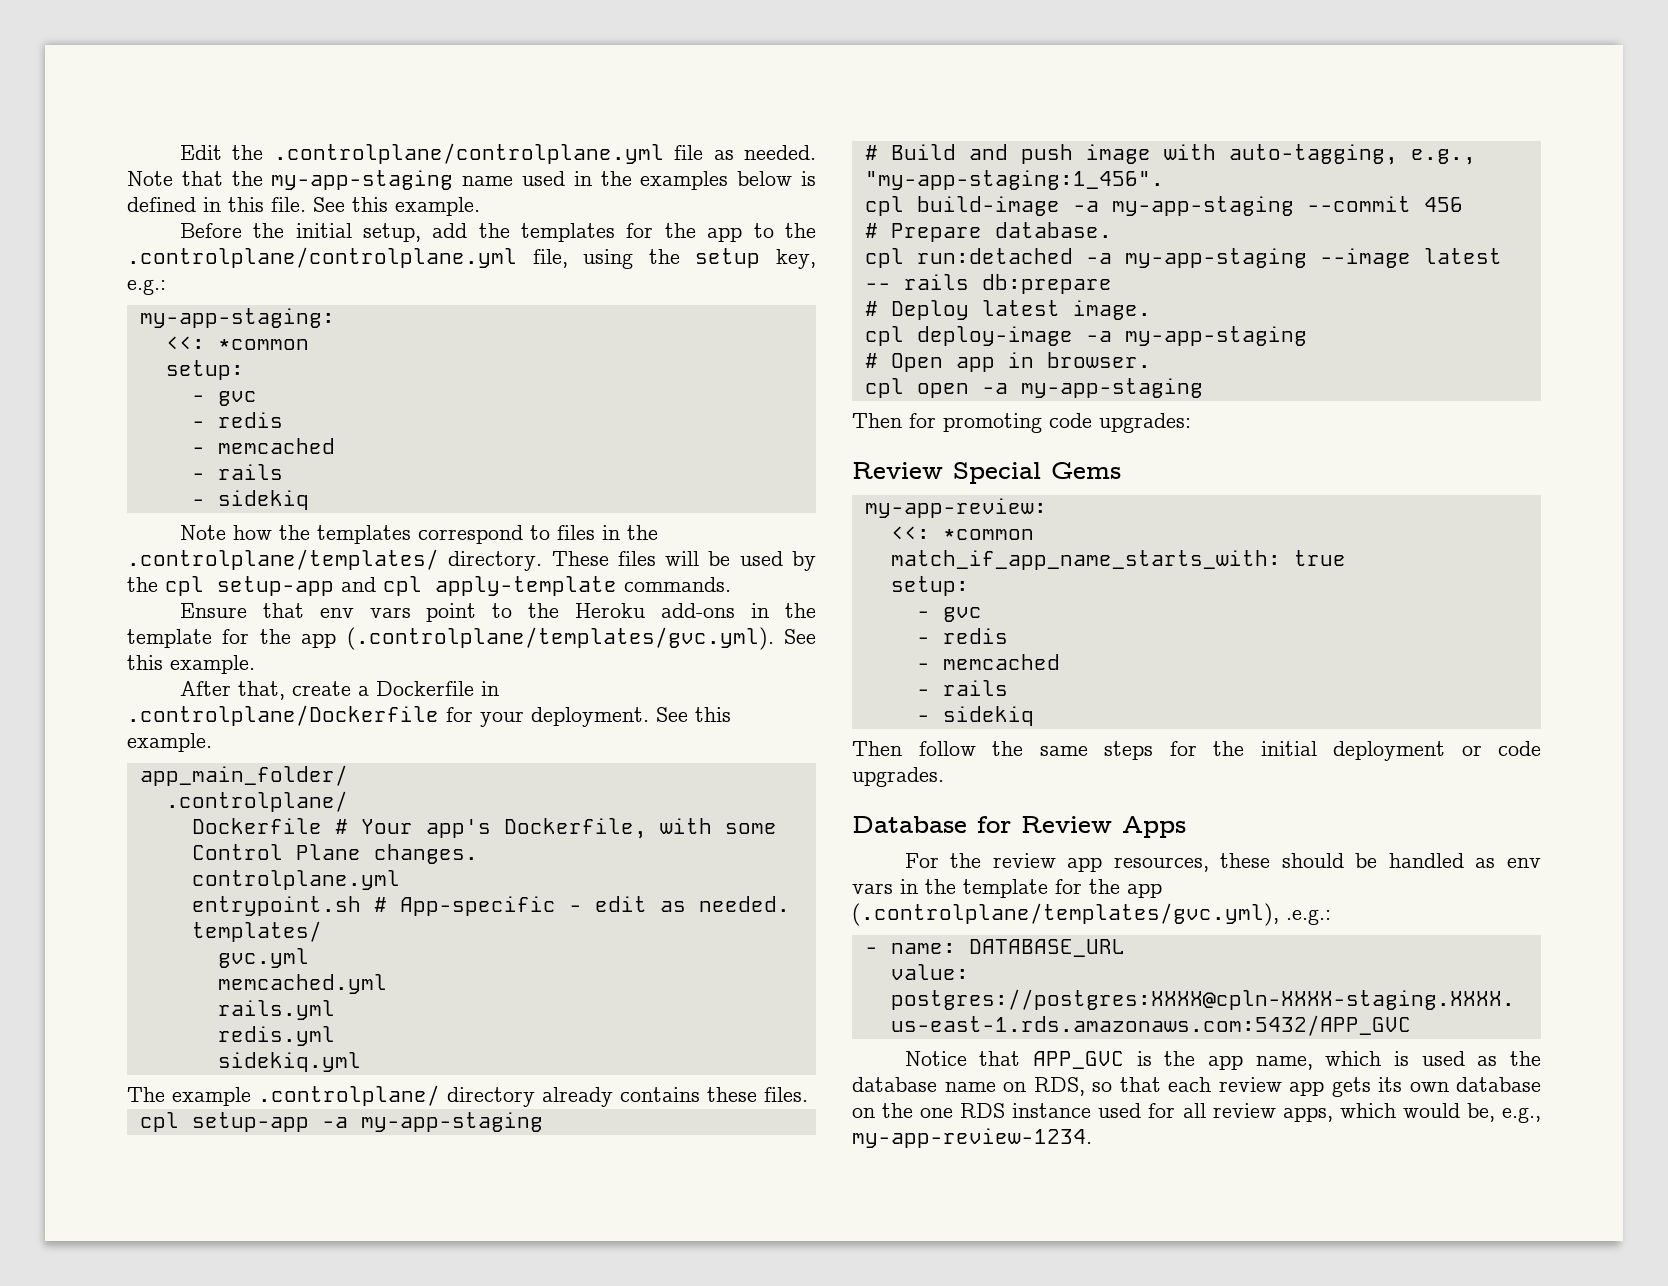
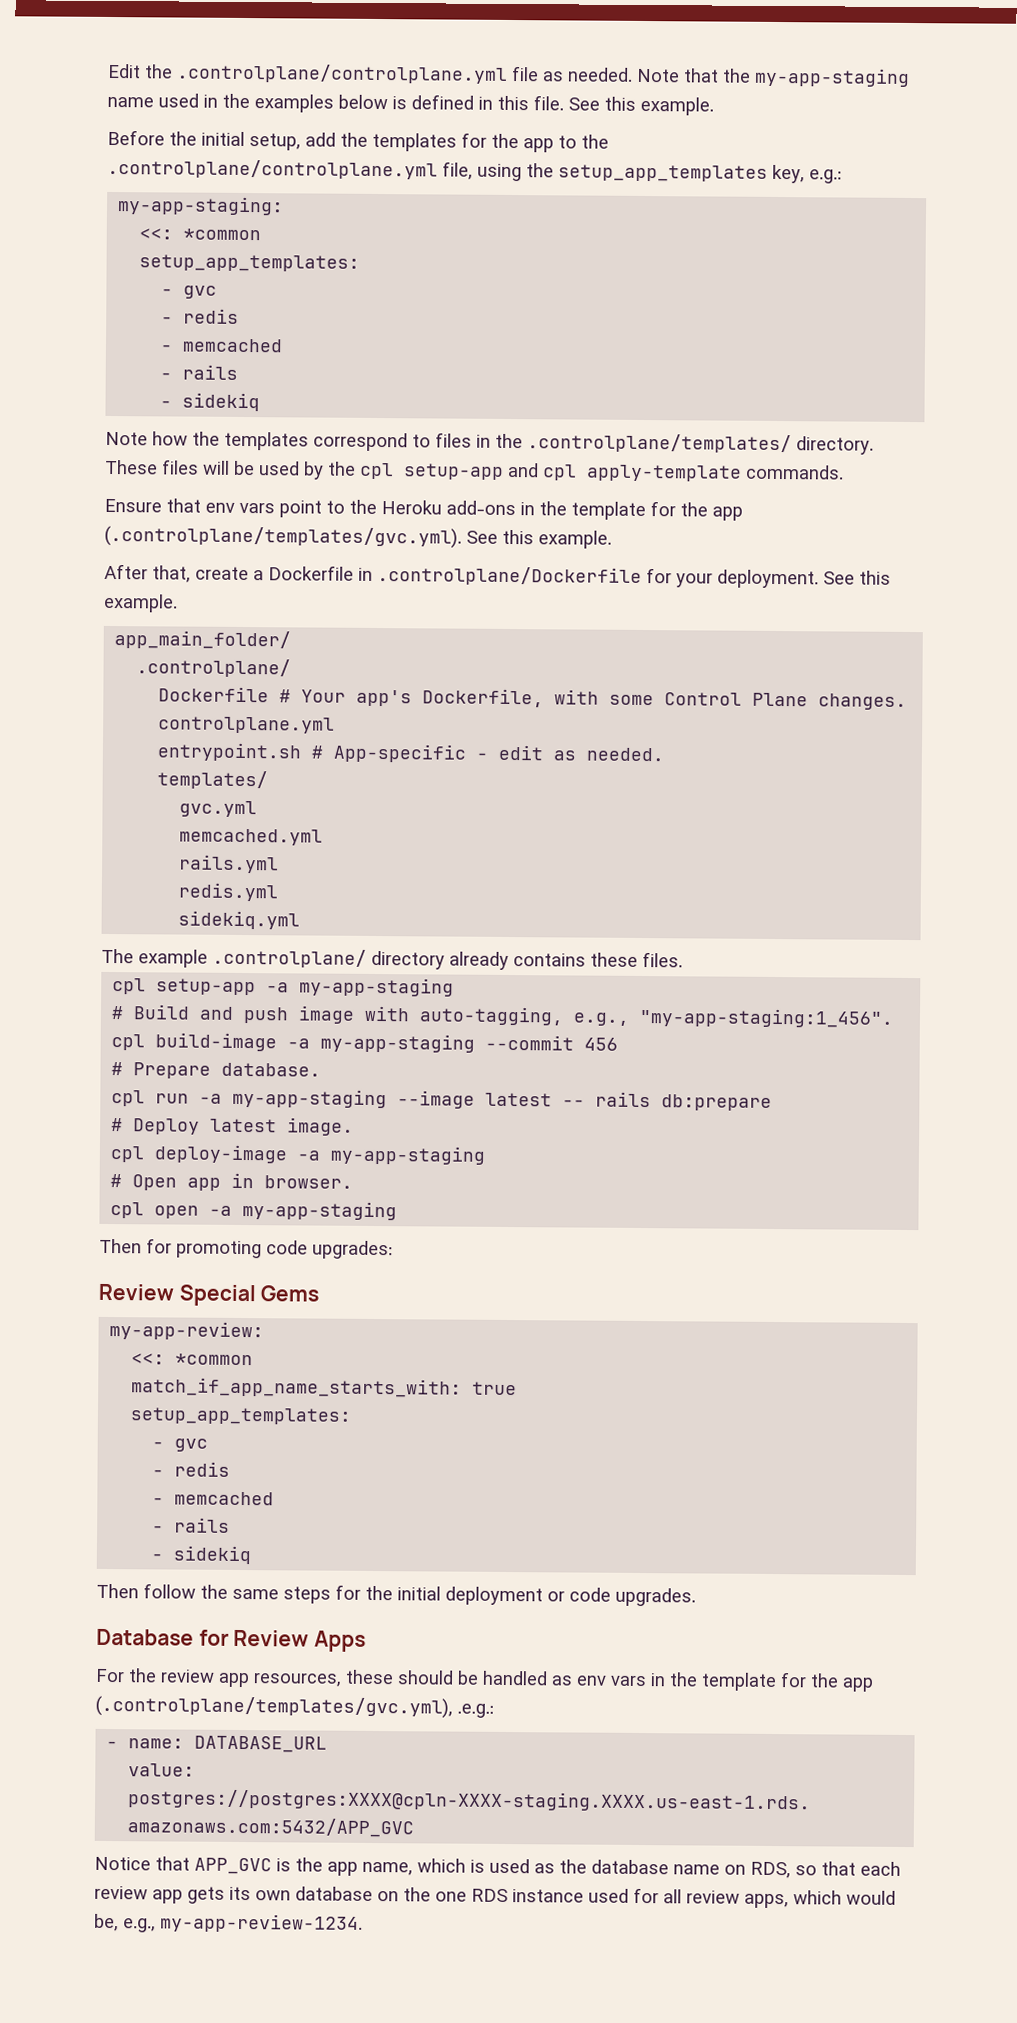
[695,248,761,268] setup -> [558,164,768,182] setup_app_templates
[165,360,244,380] setup: -> [139,254,361,272] setup_app_templates:
[916,248,1073,264] run:detached -> [155,1093,190,1104] run
[890,576,969,596] setup: -> [130,1407,353,1425] setup_app_templates:

